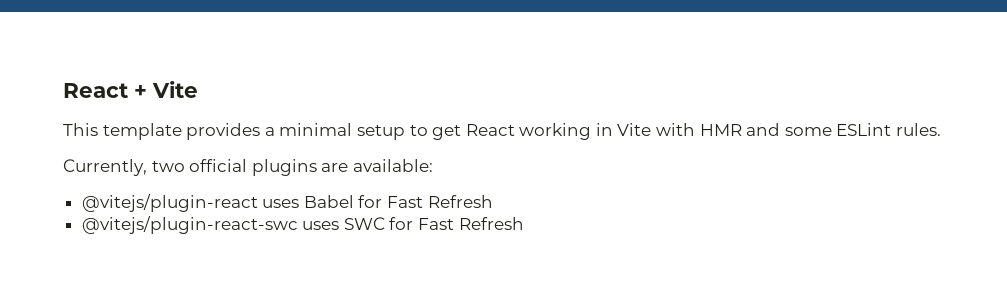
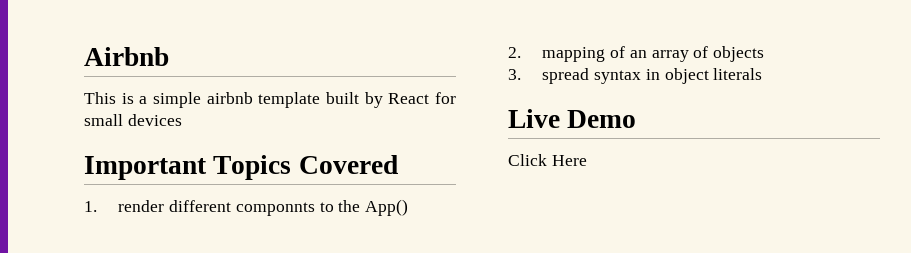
[63,81,198,98] [63,123,942,140] [63,159,433,176] [81,194,493,212] [81,216,524,234] React + Vite // This template provides a minimal setup to get React working in Vite with HMR and some ESLint rules. // Currently, two official plugins are available: // @vitejs/plugin-react uses Babel for Fast Refresh // @vitejs/plugin-react-swc uses SWC for Fast Refresh -> [84,47,169,66] [84,92,457,108] [84,114,182,126] [84,155,398,180] [84,199,409,216] [508,46,765,62] [508,68,763,84] [508,109,637,128] [508,154,587,166] Airbnb // This is a simple airbnb template built by React for small devices // Important Topics Covered // 1. render different componnts to the App() // 2. mapping of an array of objects // 3. spread syntax in object literals // Live Demo // Click Here

